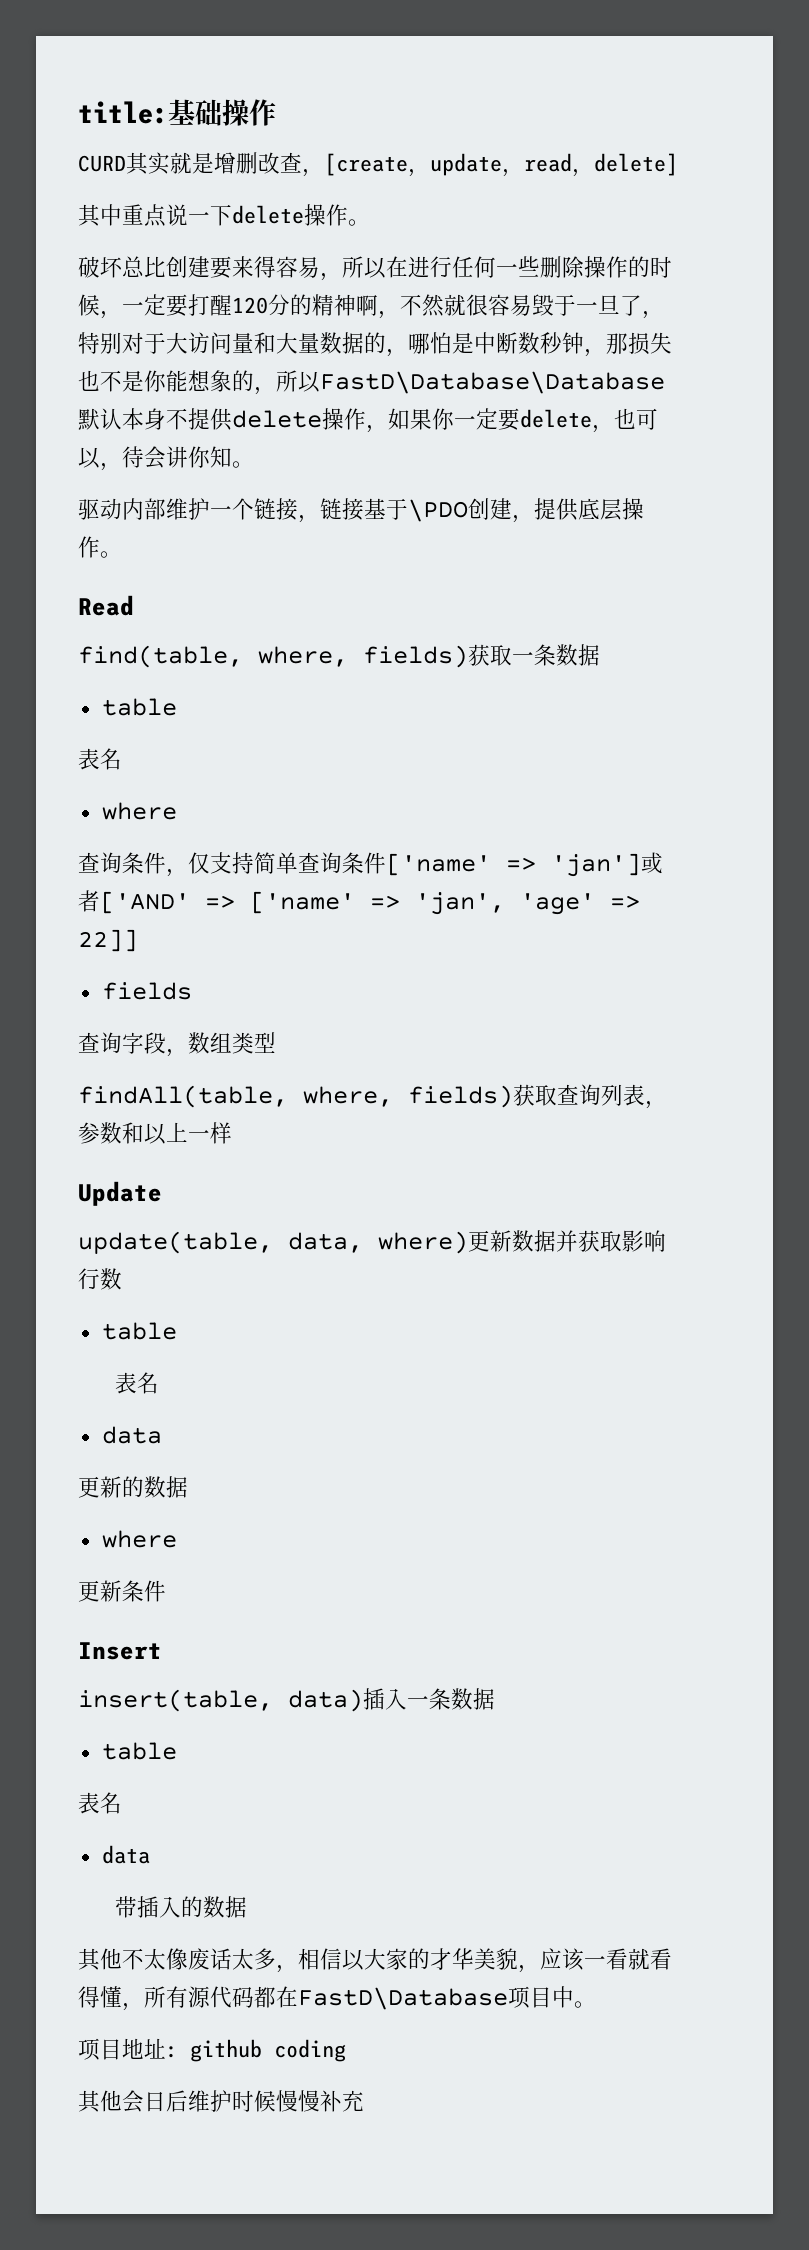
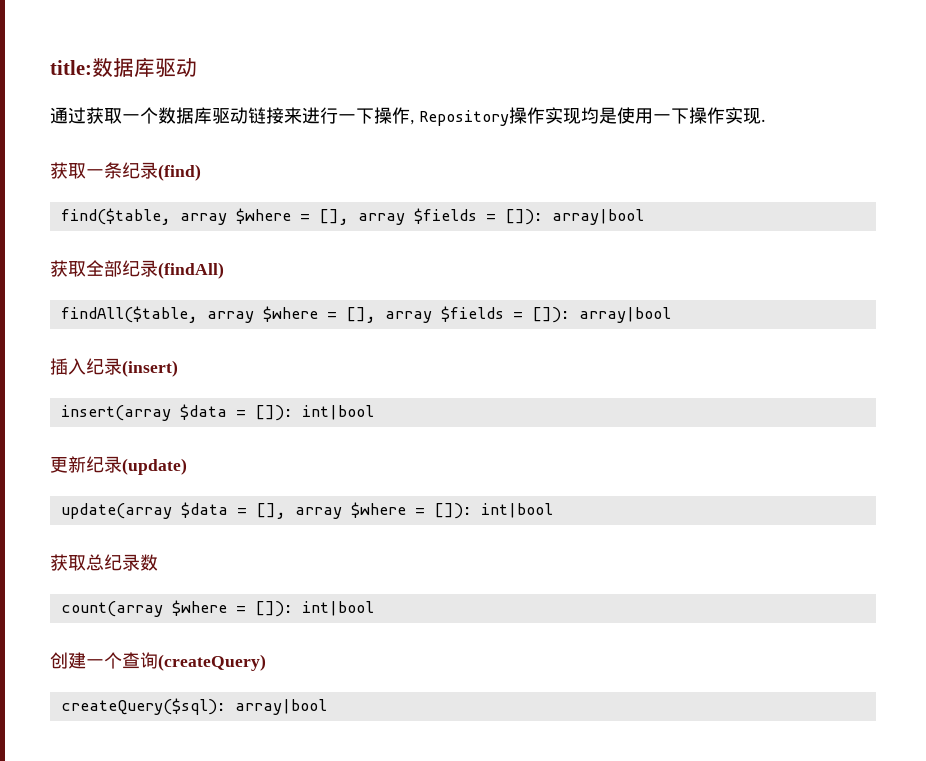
[168,99,276,126] [78,152,678,177] [78,204,370,227] [78,256,672,281] [78,294,664,319] [78,332,672,357] [78,370,665,395] [78,408,658,433] [78,446,254,471] [78,498,644,523] [78,536,122,558] [78,595,134,616] [78,644,600,668] [101,698,177,716] [78,748,122,770] [101,802,177,820] [78,852,663,877] [78,890,640,915] [78,929,138,952] [101,982,192,1000] [78,1032,276,1057] [78,1084,667,1109] [78,1122,232,1145] [78,1181,162,1206] [78,1230,666,1254] [78,1268,122,1290] [101,1322,177,1340] [114,1372,159,1394] [101,1426,162,1444] [78,1476,188,1498] [101,1530,177,1548] [78,1580,166,1602] [78,1642,162,1660] [78,1688,495,1712] [101,1742,177,1760] [78,1792,122,1814] [101,1845,150,1864] [114,1896,247,1918] [78,1948,672,1973] [78,1986,596,2011] [78,2038,346,2062] [78,2090,364,2113] 基础操作 // CURD其实就是增删改查，[create，update，read，delete] // 其中重点说一下delete操作。 // 破坏总比创建要来得容易，所以在进行任何一些删除操作的时候，一定要打醒120分的精神啊，不然就很容易毁于一旦了，特别对于大访问量和大量数据的，哪怕是中断数秒钟，那损失也不是你能想象的，所以FastD\Database\Database默认本身不提供delete操作，如果你一定要delete，也可以，待会讲你知。 // 驱动内部维护一个链接，链接基于\PDO创建，提供底层操作。 // Read // find(table, where, fields)获取一条数据 // table // 表名 // where // 查询条件，仅支持简单查询条件['name' => 'jan']或者['AND' => ['name' => 'jan', 'age' => 22]] // fields // 查询字段，数组类型 // findAll(table, where, fields)获取查询列表，参数和以上一样 // Update // update(table, data, where)更新数据并获取影响行数 // table // 表名 // data // 更新的数据 // where // 更新条件 // Insert // insert(table, data)插入一条数据 // table // 表名 // data // 带插入的数据 // 其他不太像废话太多，相信以大家的才华美貌，应该一看就看得懂，所有源代码都在FastD\Database项目中。 // 项目地址: github coding // 其他会日后维护时候慢慢补充 -> [92,57,197,77] [50,107,766,126] [50,162,201,181] [60,208,644,225] [50,260,224,279] [60,306,671,323] [50,358,178,377] [60,404,374,421] [50,456,187,475] [60,502,553,519] [50,554,158,571] [60,600,374,617] [50,652,266,671] [60,698,327,715] 数据库驱动 // 通过获取一个数据库驱动链接来进行一下操作, Repository操作实现均是使用一下操作实现. // 获取一条纪录(find) // find($table, array $where = [], array $fields = []): array|bool // 获取全部纪录(findAll) // findAll($table, array $where = [], array $fields = []): array|bool // 插入纪录(insert) // insert(array $data = []): int|bool // 更新纪录(update) // update(array $data = [], array $where = []): int|bool // 获取总纪录数 // count(array $where = []): int|bool // 创建一个查询(createQuery) // createQuery($sql): array|bool

